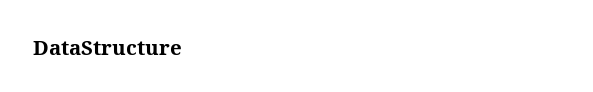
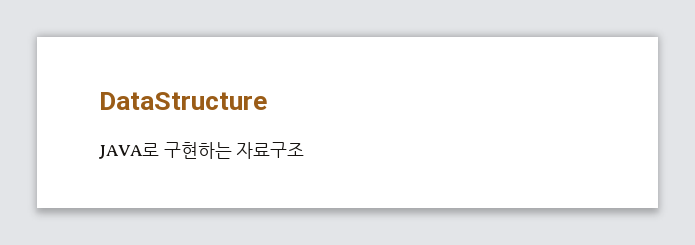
(182, 48) none -> [99,142,305,159] // JAVA로 구현하는 자료구조

